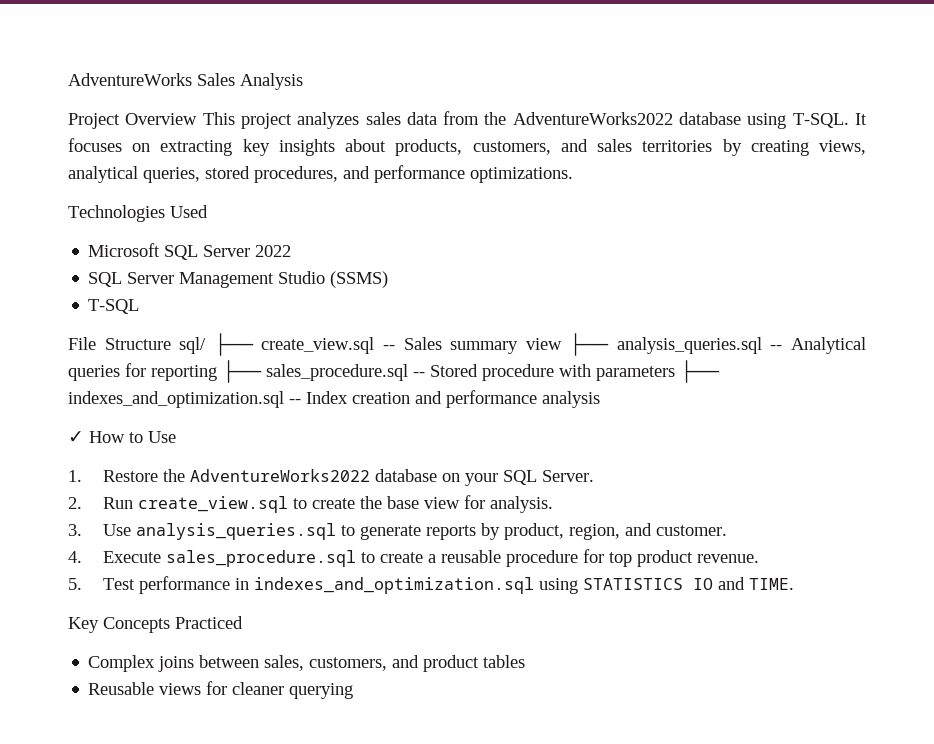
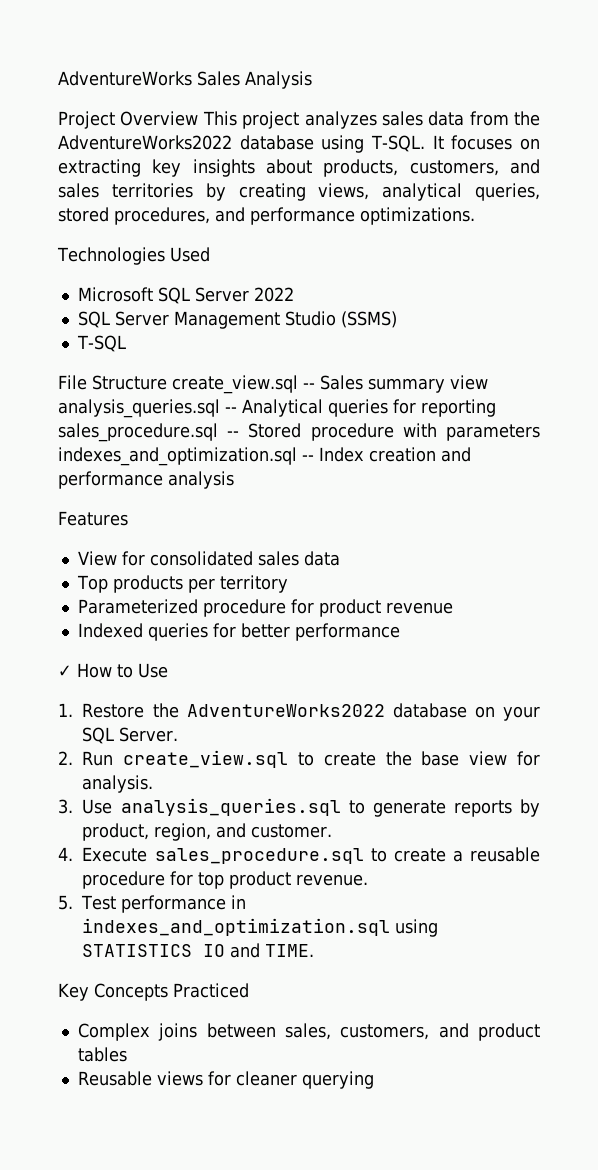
[179,333,254,356] sql/ ├── -> (167, 382) none
[569,333,610,356] ├── -> (488, 382) none
[222,360,262,383] ├── -> (496, 408) none
[680,360,720,383] ├── -> (540, 432) none
(600, 399) none -> [58,511,128,526] [77,551,340,566] [76,575,288,593] [77,599,453,617] [77,623,400,641] // Features // View for consolidated sales data // Top products per territory // Parameterized procedure for product revenue // Indexed queries for better performance

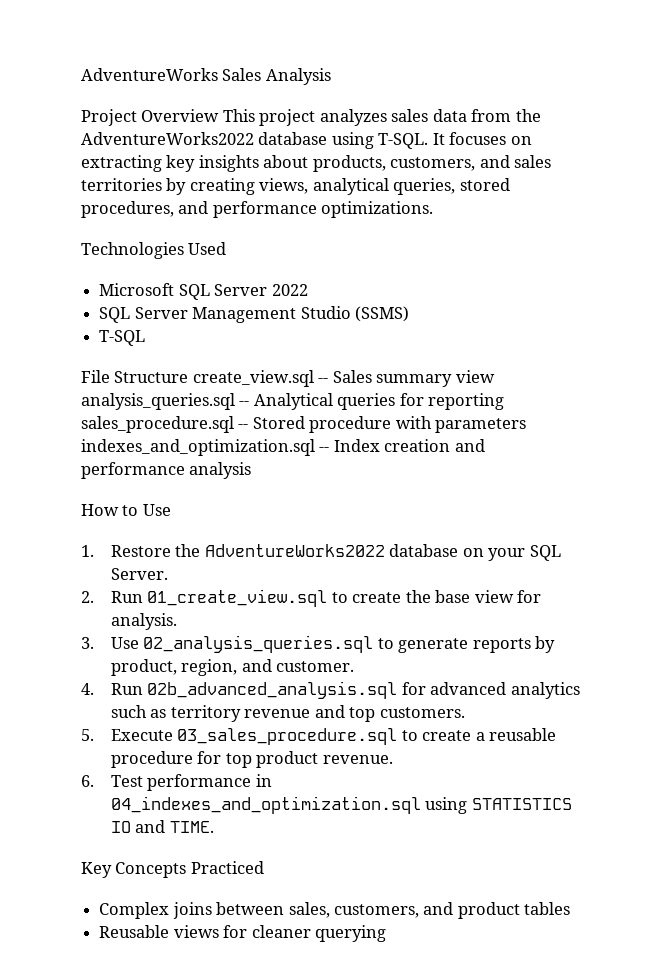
[58,511,128,526] [77,551,340,566] [76,575,288,593] [77,599,453,617] [77,623,400,641] [58,665,72,677] Features // View for consolidated sales data // Top products per territory // Parameterized procedure for product revenue // Indexed queries for better performance // ✓ -> (252, 470) none
[123,750,289,768] create_view.sql -> [147,589,328,607] 01_create_view.sql
[120,798,341,816] analysis_queries.sql -> [143,635,374,653] 02_analysis_queries.sql
[82,847,364,864] Execute sales_procedure.sql -> [110,681,580,699] [110,705,465,722] [81,728,398,745] Run 02b_advanced_analysis.sql for advanced analytics such as territory revenue and top customers. // 5. Execute 03_sales_procedure.sql
[58,895,73,910] 5. -> [81,775,94,787] 6.
[82,918,391,936] indexes_and_optimization.sql -> [110,796,421,814] 04_indexes_and_optimization.sql

